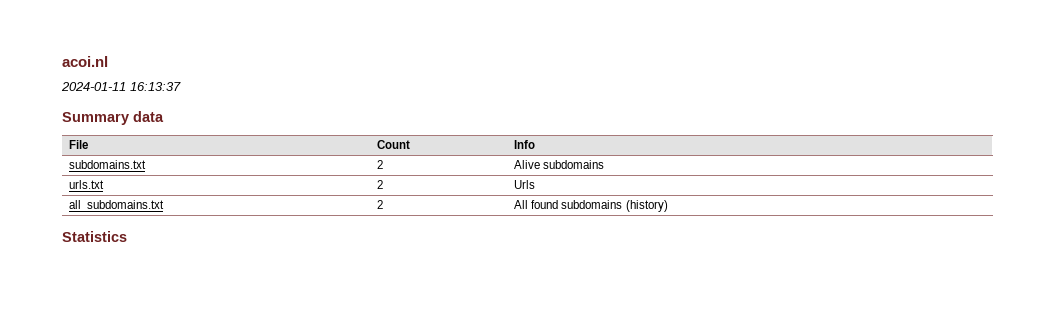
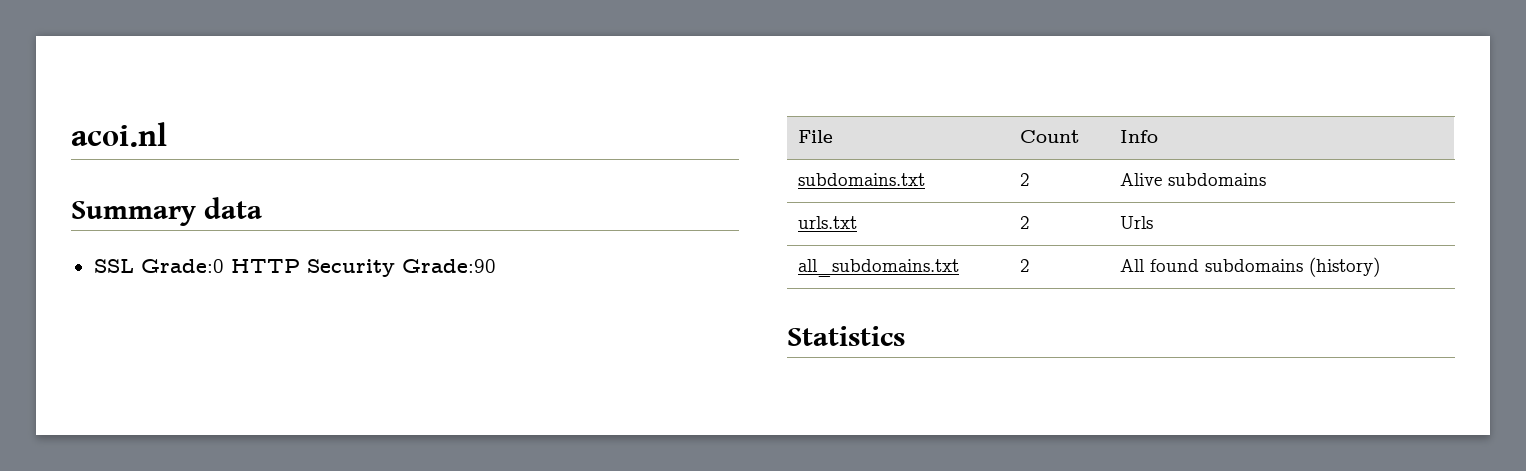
[61,82,181,91] // 2024-01-11 16:13:37 -> (167, 134) none
(164, 116) none -> [93,259,496,277] // SSL Grade:0 HTTP Security Grade:90

